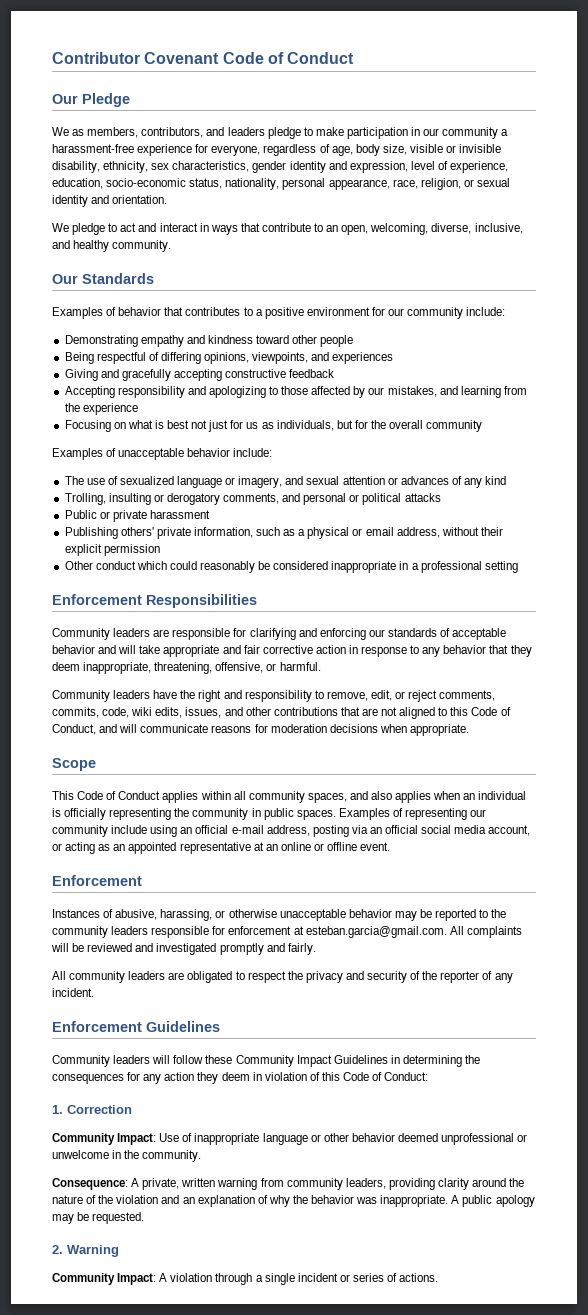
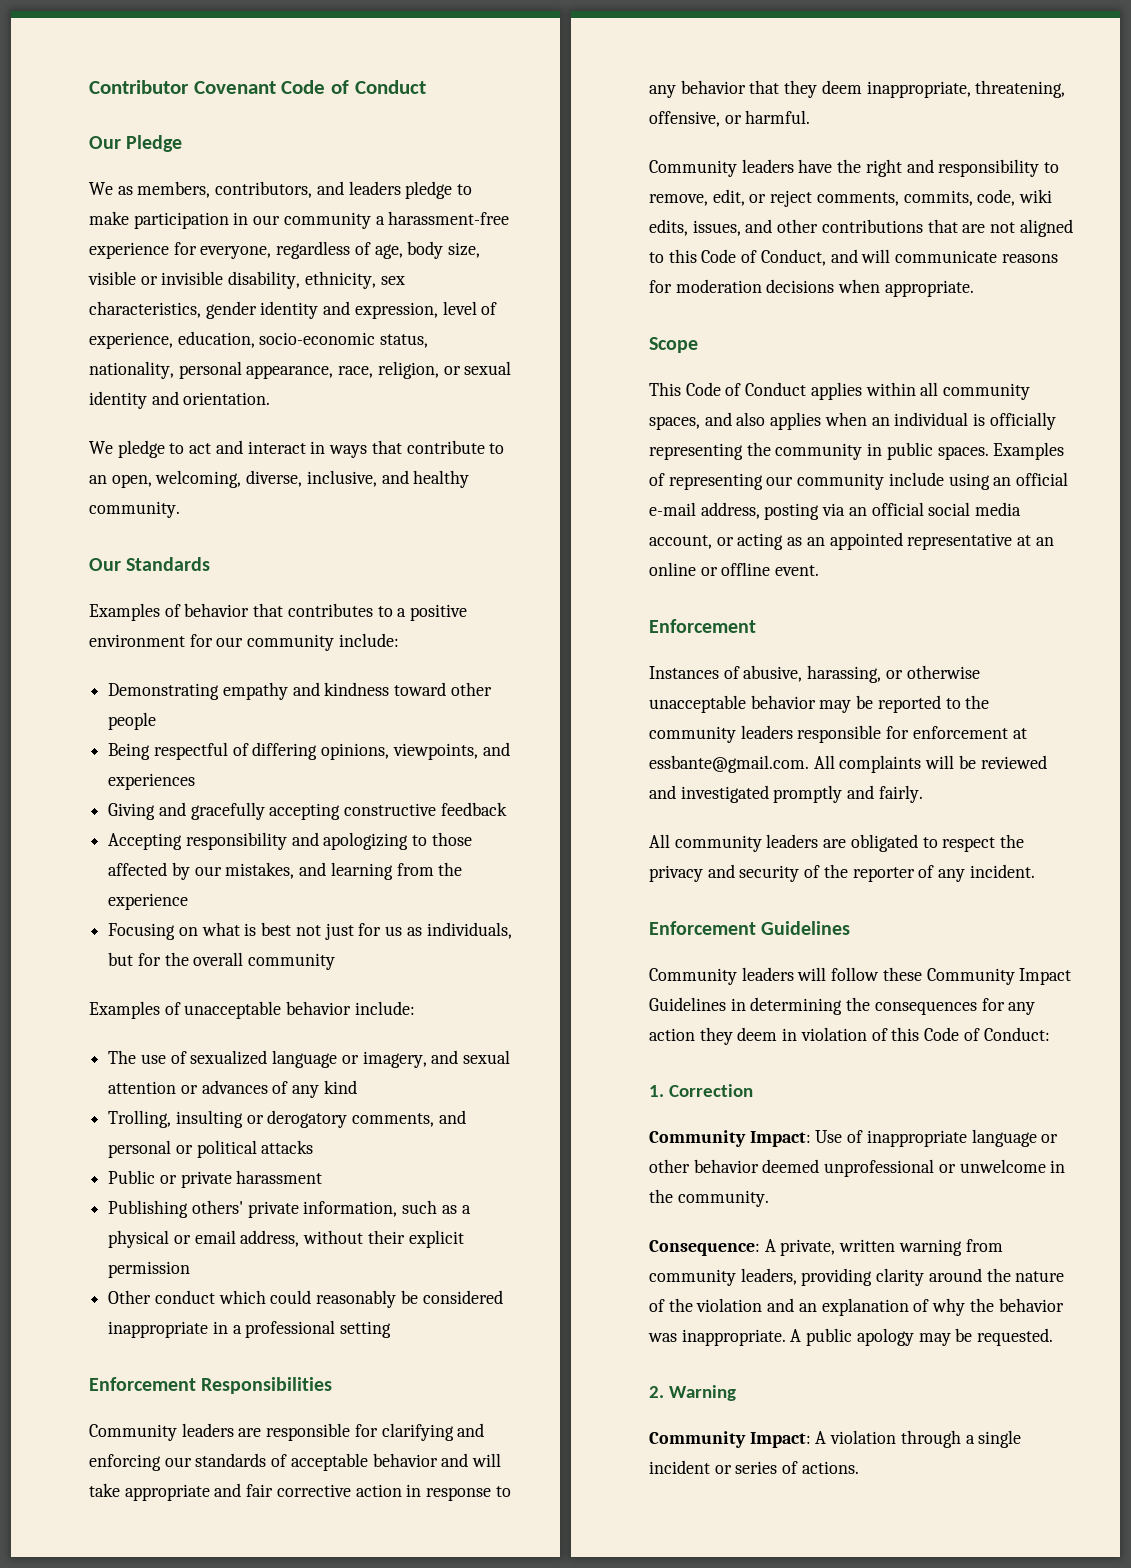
[305,926,447,938] esteban.garcia@gmail.com. -> [649,755,809,773] essbante@gmail.com.

